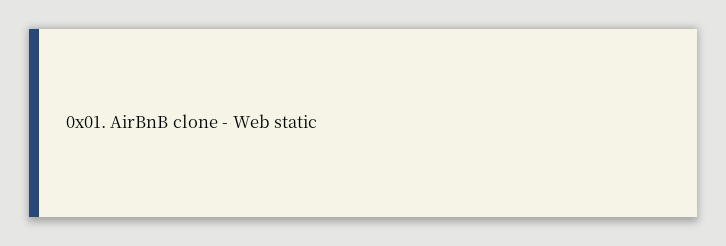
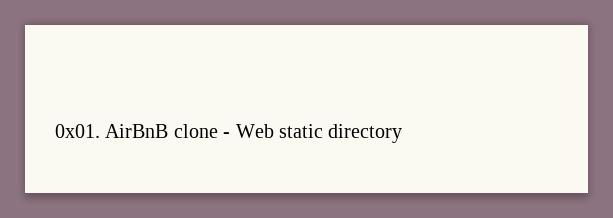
(318, 121) none -> [328,124,403,143] directory

